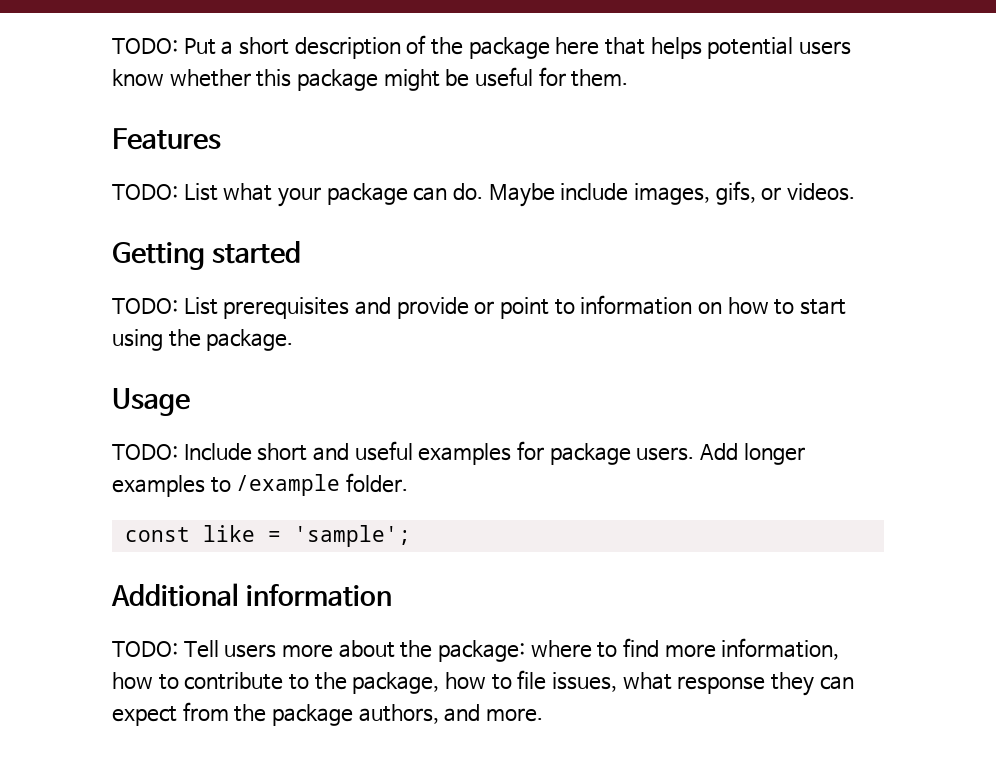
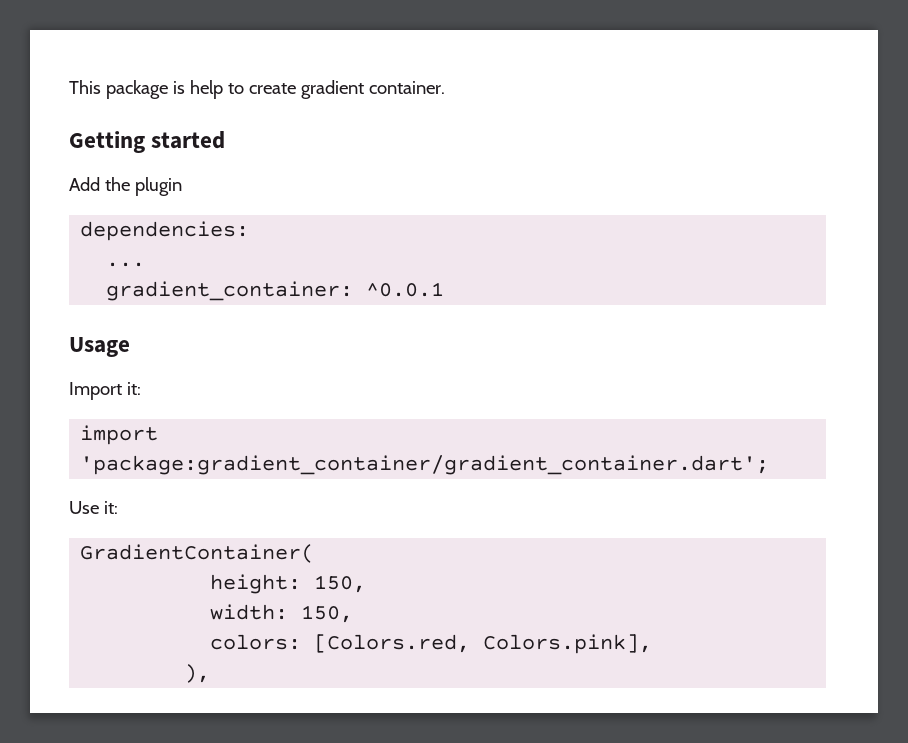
[112,35,851,59] [112,67,629,91] [112,128,221,150] [112,181,855,207] [112,241,302,270] [112,295,846,319] [112,329,294,351] [112,388,190,416] [112,441,805,465] [112,473,408,497] [124,525,411,547] [111,583,393,607] [112,638,840,662] [112,670,854,696] [112,702,543,726] TODO: Put a short description of the package here that helps potential users know whether this package might be useful for them. // Features // TODO: List what your package can do. Maybe include images, gifs, or videos. // Getting started // TODO: List prerequisites and provide or point to information on how to start using the package. // Usage // TODO: Include short and useful examples for package users. Add longer examples to /example folder. // const like = 'sample'; // Additional information // TODO: Tell users more about the package: where to find more information, how to contribute to the package, how to file issues, what response they can expect from the package authors, and more. -> [69,80,445,99] [69,131,226,153] [69,177,182,196] [80,221,250,241] [106,262,146,267] [106,281,445,301] [69,337,130,357] [69,382,141,400] [80,425,159,445] [80,455,770,475] [69,501,118,514] [80,544,315,563] [210,574,367,594] [210,604,354,623] [210,634,653,654] [184,664,211,683] This package is help to create gradient container. // Getting started // Add the plugin // dependencies: // ... // gradient_container: ^0.0.1 // Usage // Import it: // import 'package:gradient_container/gradient_container.dart'; // Use it: // GradientContainer( // height: 150, // width: 150, // colors: [Colors.red, Colors.pink], // ),

